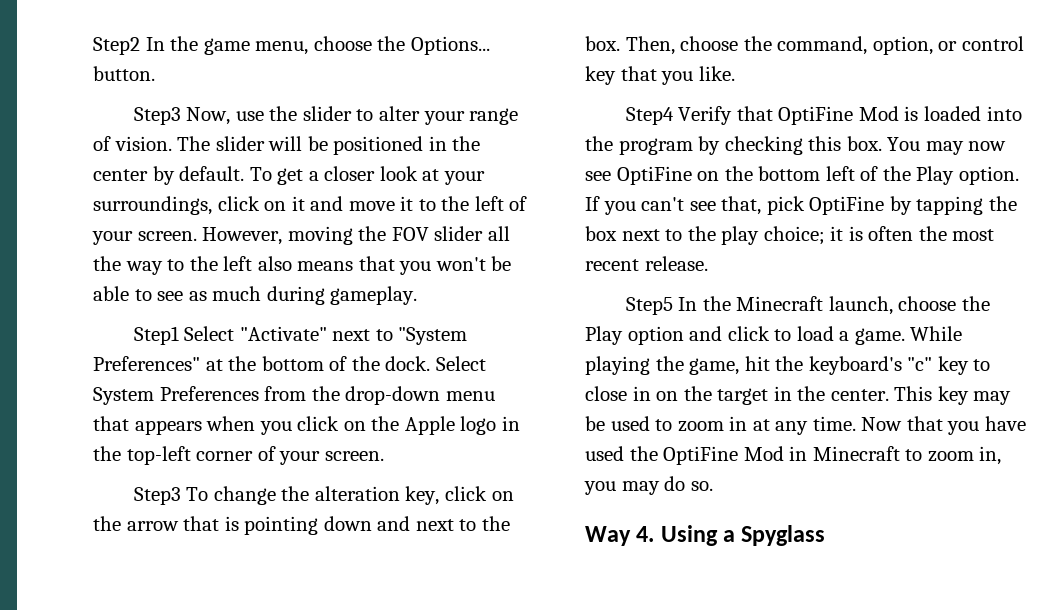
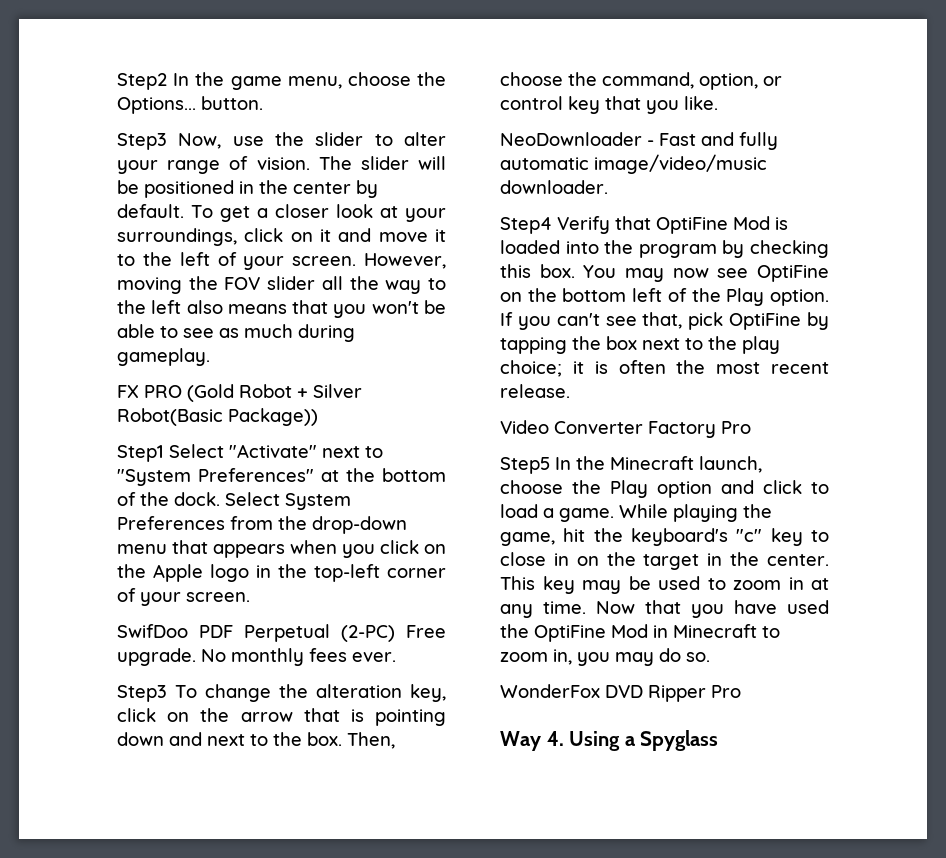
(418, 295) none -> [117,384,362,402] [117,408,318,426] // FX PRO (Gold Robot + Silver Robot(Basic Package))
(384, 456) none -> [117,624,446,642] [117,648,396,666] // SwifDoo PDF Perpetual (2-PC) Free upgrade. No monthly fees ever.
(735, 73) none -> [500,132,778,150] [500,154,767,174] [500,180,608,194] // NeoDownloader - Fast and fully automatic image/video/music downloader.
(708, 263) none -> [500,420,751,438] // Video Converter Factory Pro
(713, 486) none -> [500,684,741,702] // WonderFox DVD Ripper Pro

